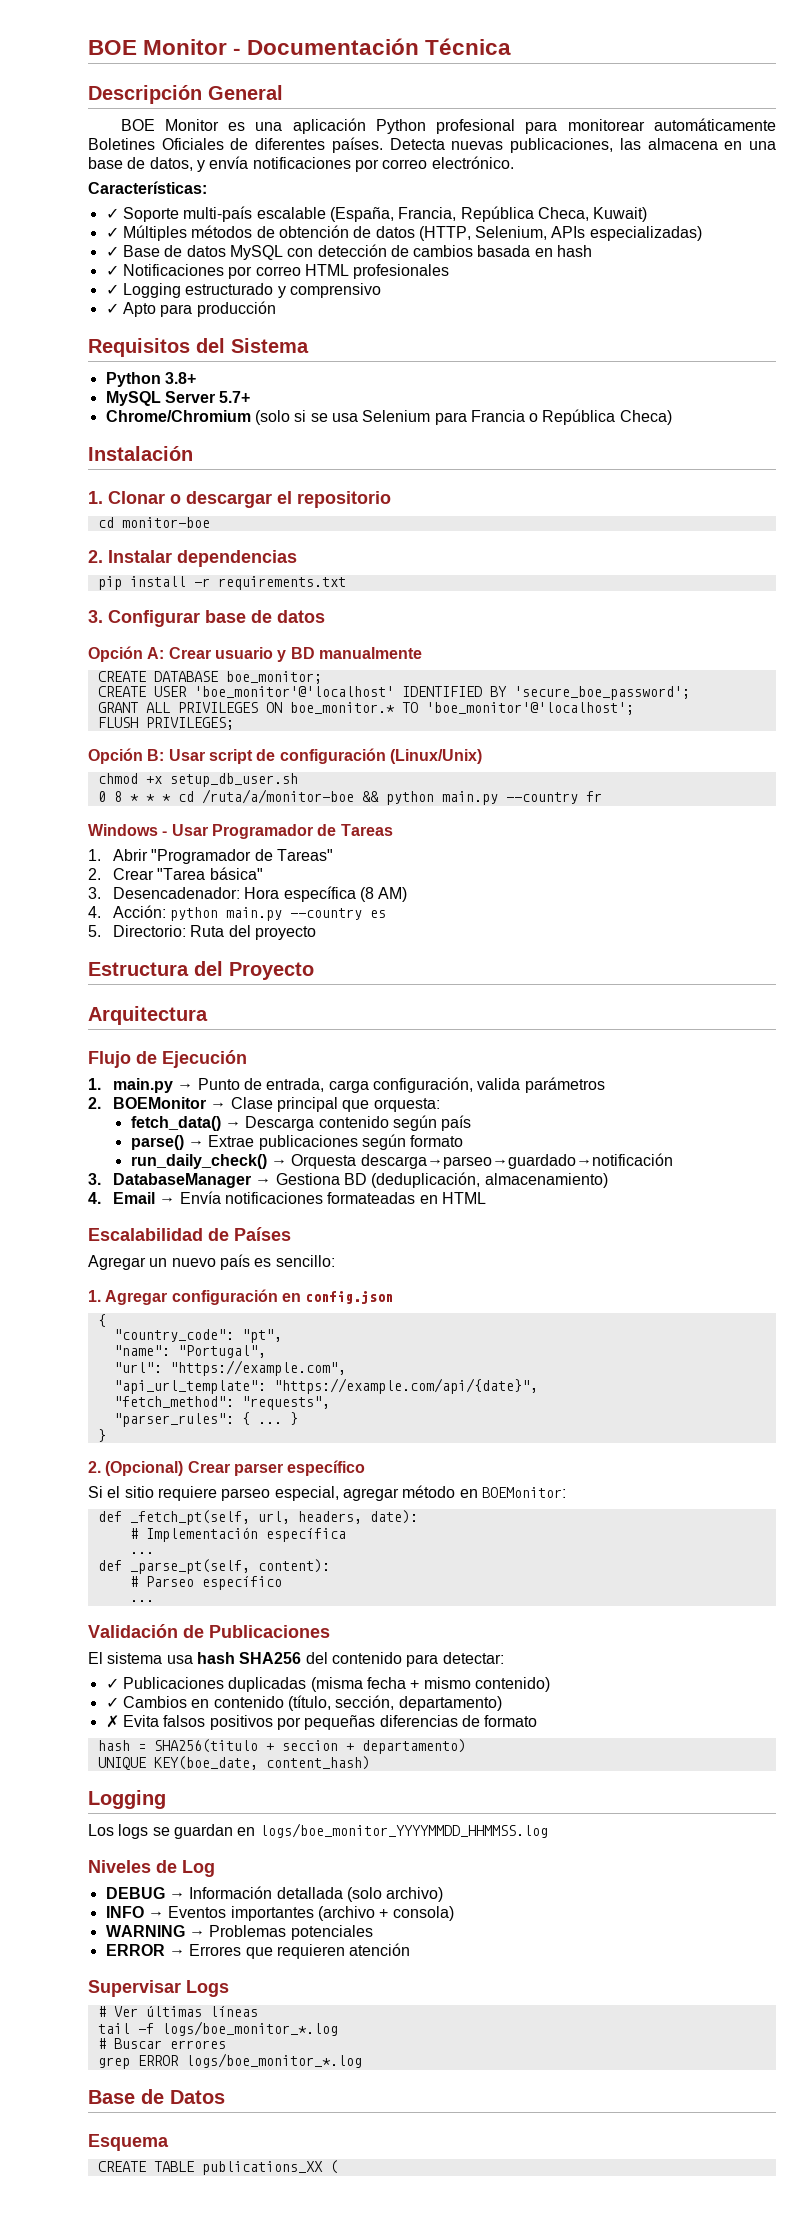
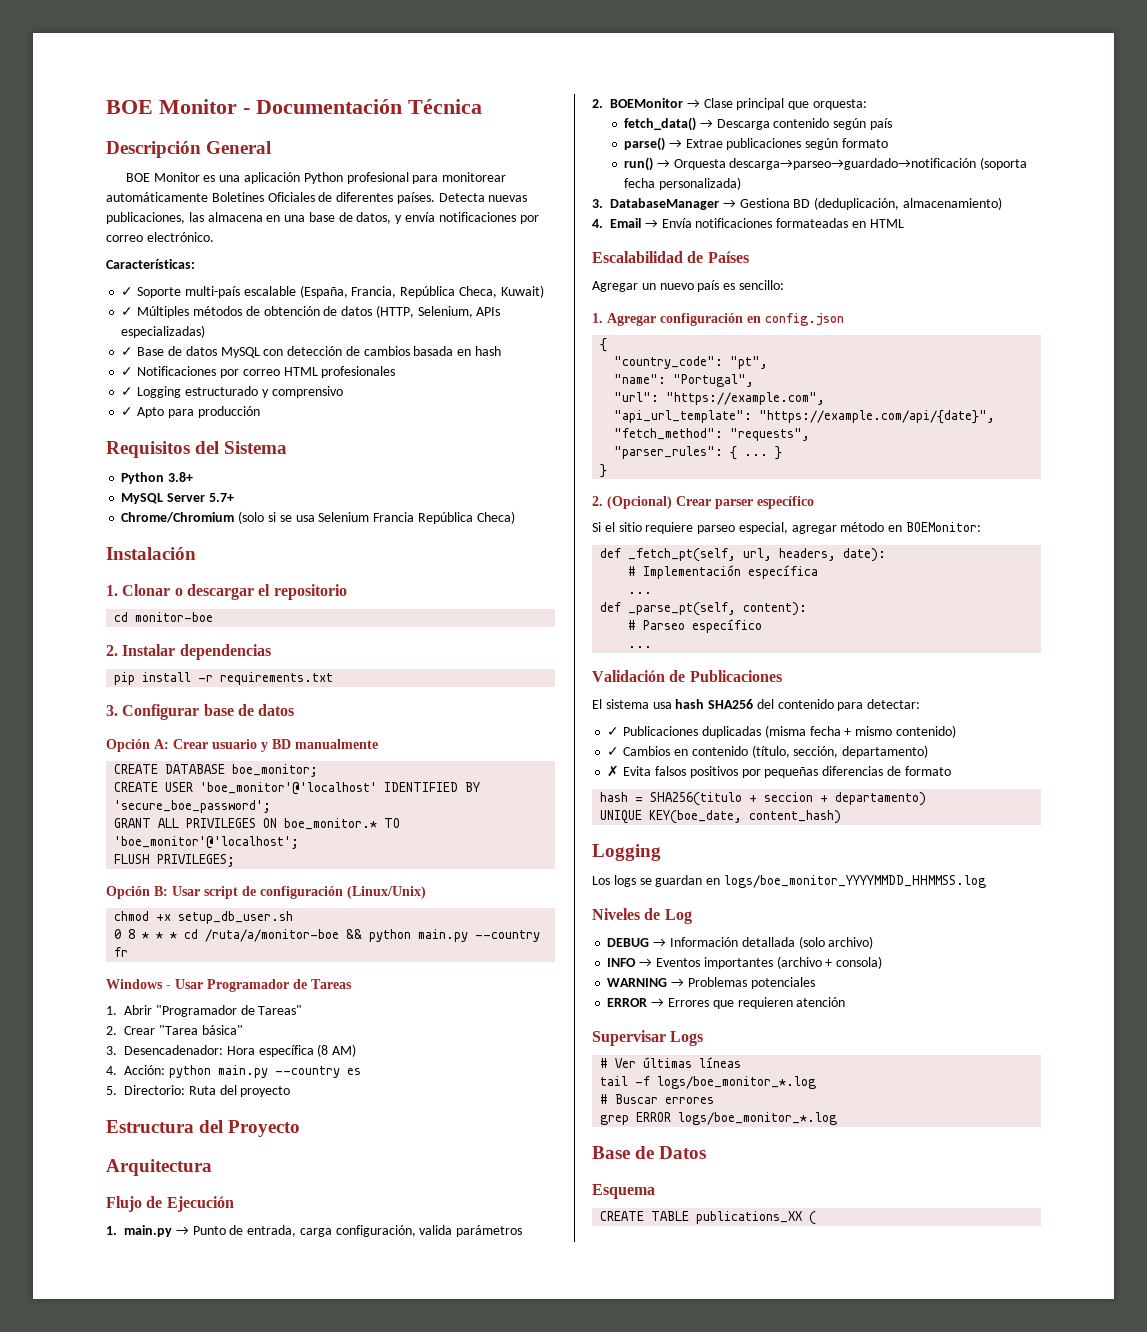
[434,410,539,425] para Francia o -> [373,512,415,522] Francia
[130,1154,267,1169] run_daily_check() -> [624,157,654,171] run()
(673, 1161) none -> [980,157,1028,170] [624,177,741,190] (soporta fecha personalizada)

